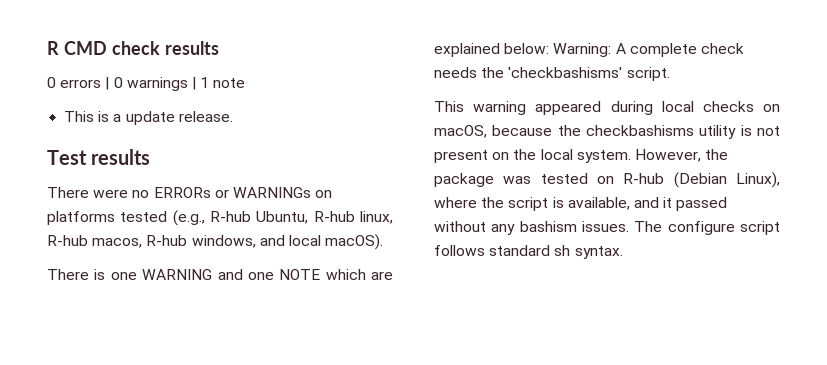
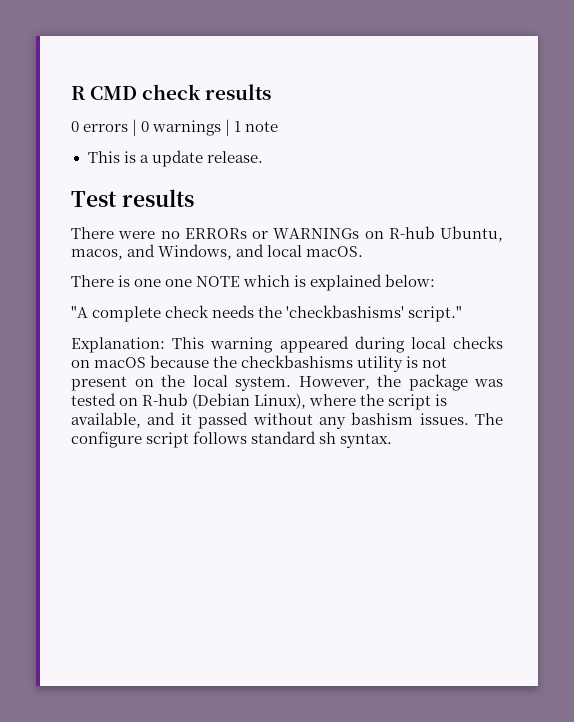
[47,210,393,226] [47,235,256,248] platforms tested (e.g., R-hub Ubuntu, R-hub linux, R-hub macos, R-hub windows, -> [388,226,503,242] [71,244,233,260] R-hub Ubuntu, macos, and Windows,
[325,234,384,250] macOS). -> [306,246,364,257] macOS.
[142,269,243,280] WARNING and -> (162, 283) none
[371,271,393,280] are -> [294,275,307,287] is
[553,43,626,57] Warning: A -> [71,306,88,318] // "A
[626,67,670,81] script. // -> [408,306,463,322] [71,337,165,353] script." // Explanation:
[434,125,487,138] macOS, -> [94,357,147,368] macOS

